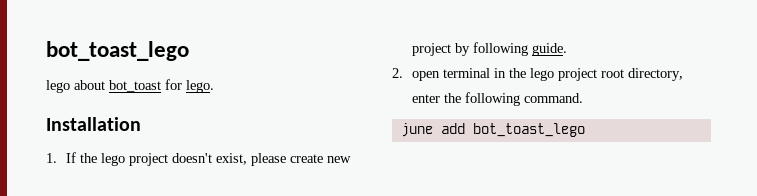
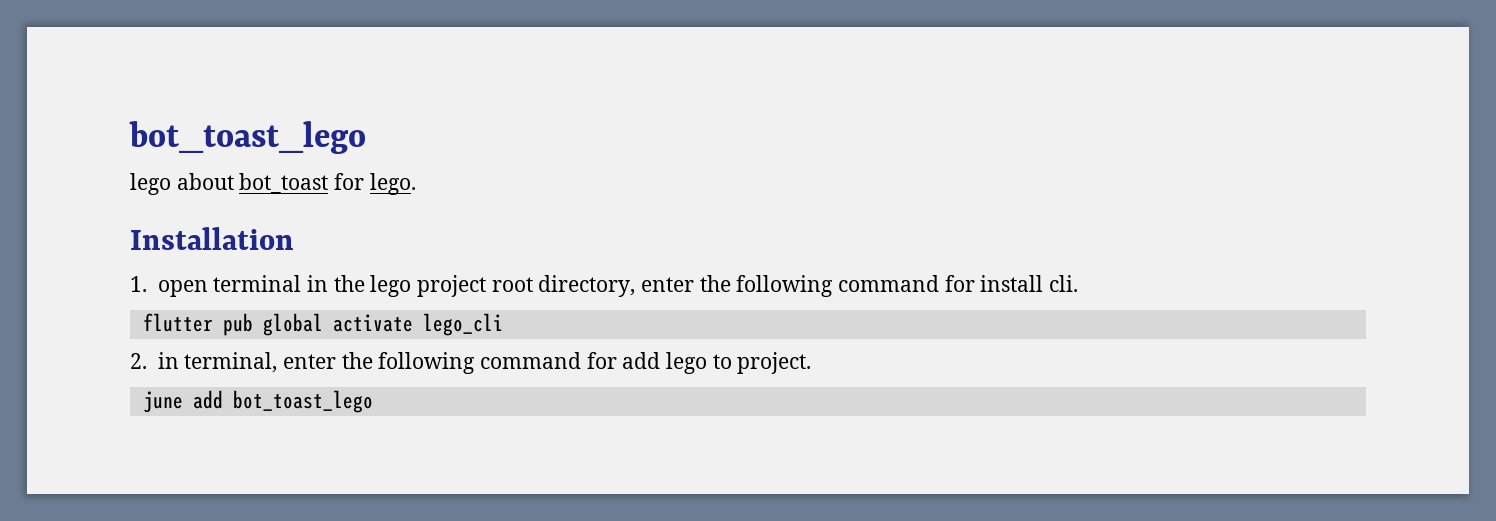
[65,152,351,166] [411,42,567,56] [392,68,403,78] If the lego project doesn't exist, please create new project by following guide. // 2. -> (147, 284) none
[523,93,583,103] command. -> [837,275,1078,292] [142,313,503,336] [130,352,812,374] command for install cli. // flutter pub global activate lego_cli // 2. in terminal, enter the following command for add lego to project.

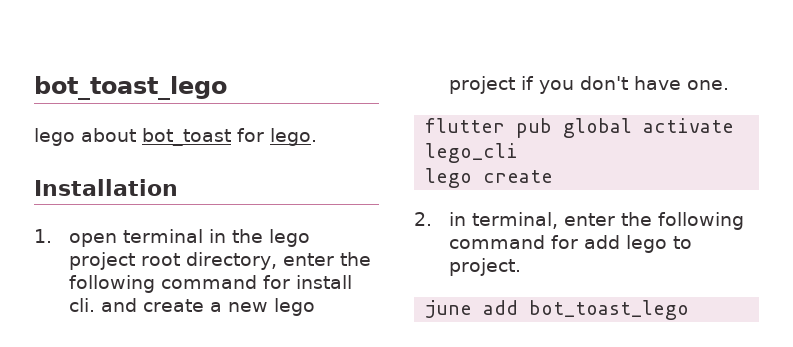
(1078, 283) none -> [101,298,316,316] [449,76,730,94] and create a new lego project if you don't have one.
(503, 324) none -> [425,168,554,188] // lego create

